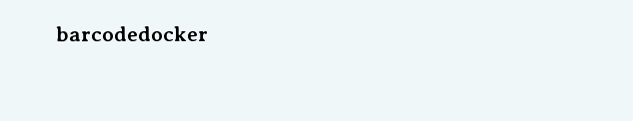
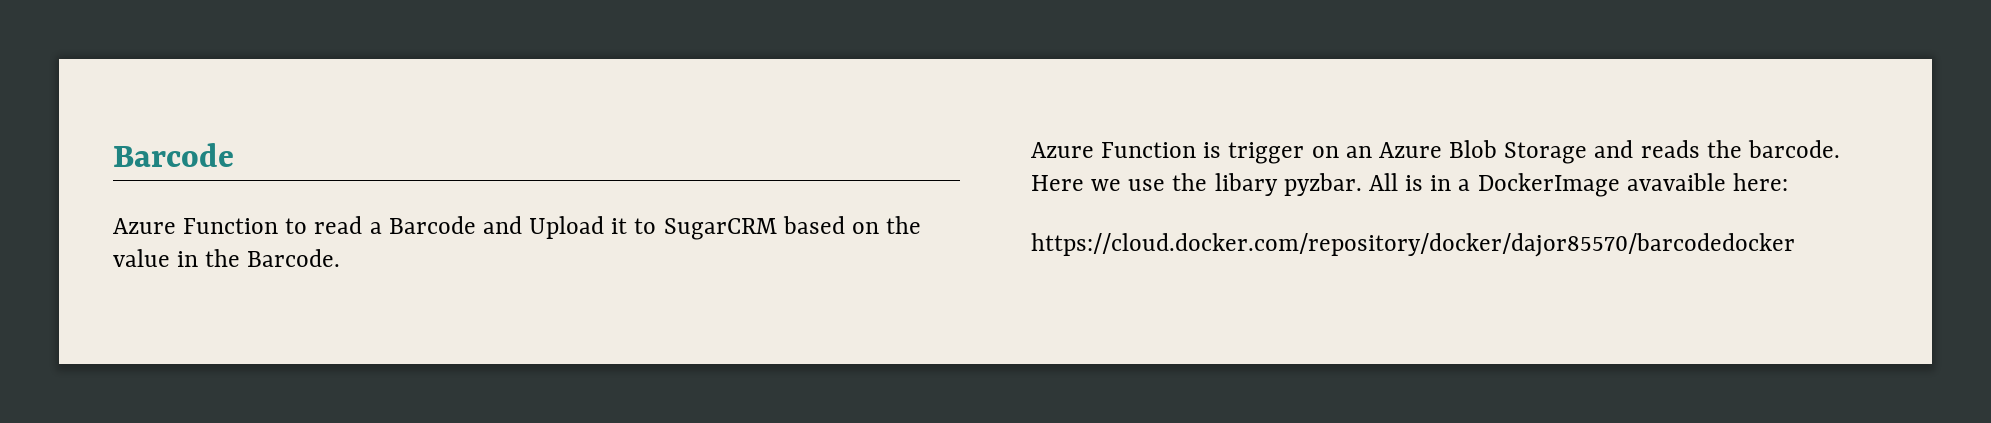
[55,26,208,42] barcodedocker -> [113,143,234,167] [113,216,922,240] [113,249,341,267] [1031,140,1840,164] [1031,173,1788,197] [1031,233,1795,257] Barcode // Azure Function to read a Barcode and Upload it to SugarCRM based on the value in the Barcode. // Azure Function is trigger on an Azure Blob Storage and reads the barcode. Here we use the libary pyzbar. All is in a DockerImage avavaible here: // https://cloud.docker.com/repository/docker/dajor85570/barcodedocker

